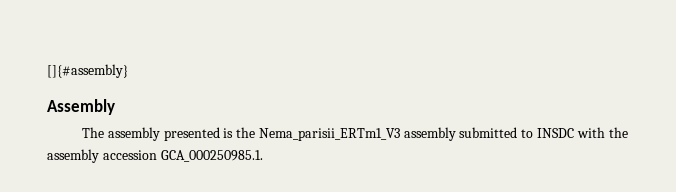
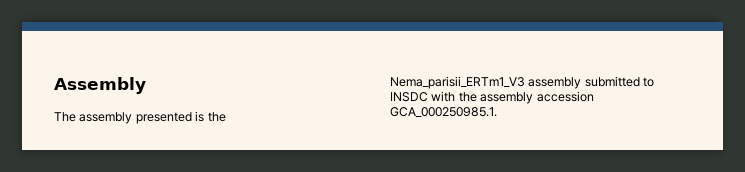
[47,64,128,78] []{#assembly} // -> (54, 85) none

